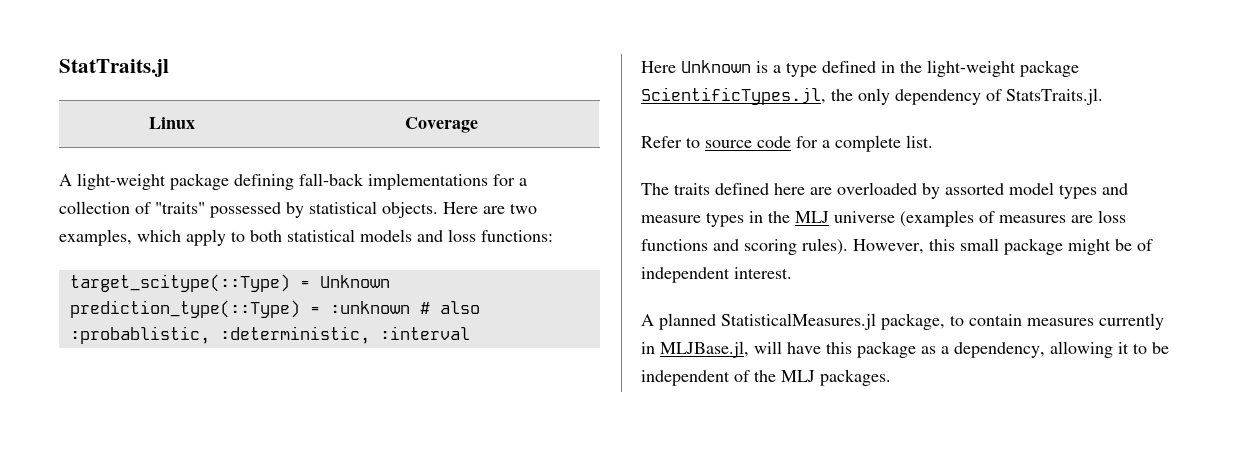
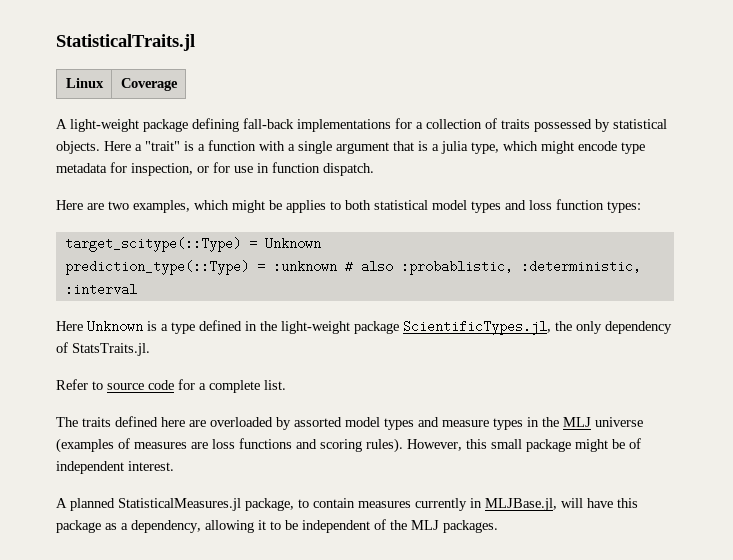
[59,59,169,77] StatTraits.jl -> [56,34,195,51] StatisticalTraits.jl
[155,202,205,214] "traits" -> [501,119,530,129] traits
[483,203,537,214] [59,229,553,246] are two examples, which apply to both statistical models and loss functions: -> [135,140,645,154] [56,162,374,176] [56,199,641,213] a "trait" is a function with a single argument that is a julia type, which might encode type metadata for inspection, or for use in function dispatch. // Here are two examples, which might be applies to both statistical model types and loss function types:

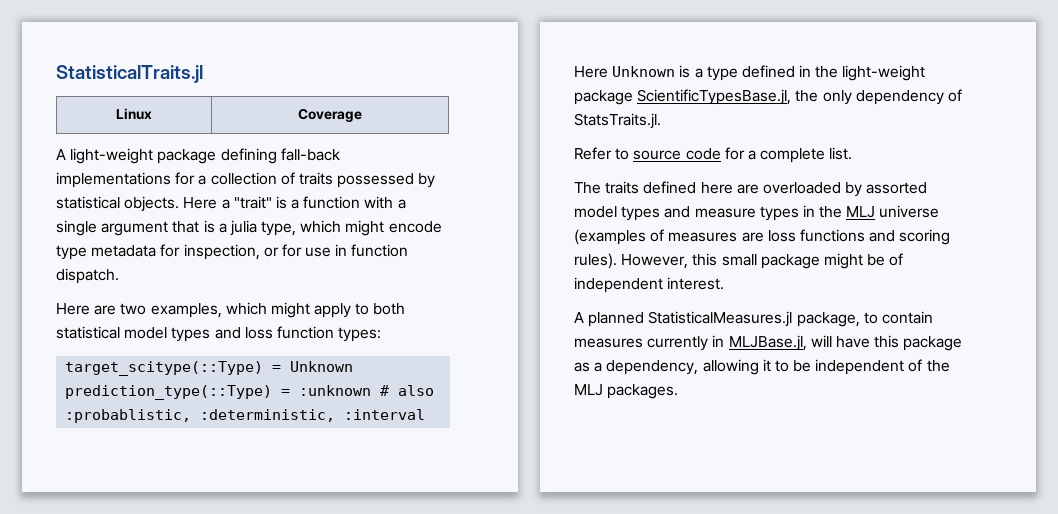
[269,200,326,213] be applies -> [314,303,352,318] apply
[403,320,551,335] ScientificTypes.jl, -> [637,89,792,105] ScientificTypesBase.jl,

